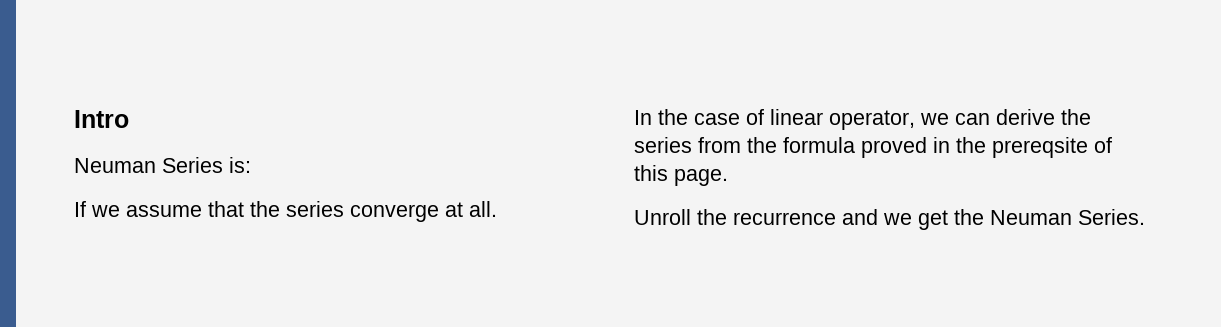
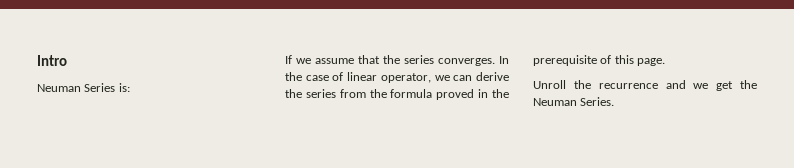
[350,201,497,222] converge at all. // -> [438,58,495,66] converges.
[992,137,1088,158] prereqsite -> [533,55,597,66] prerequisite

